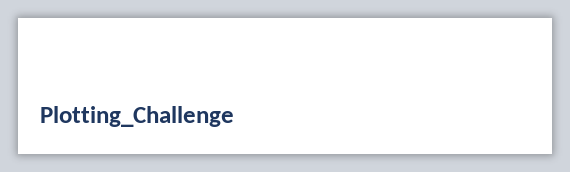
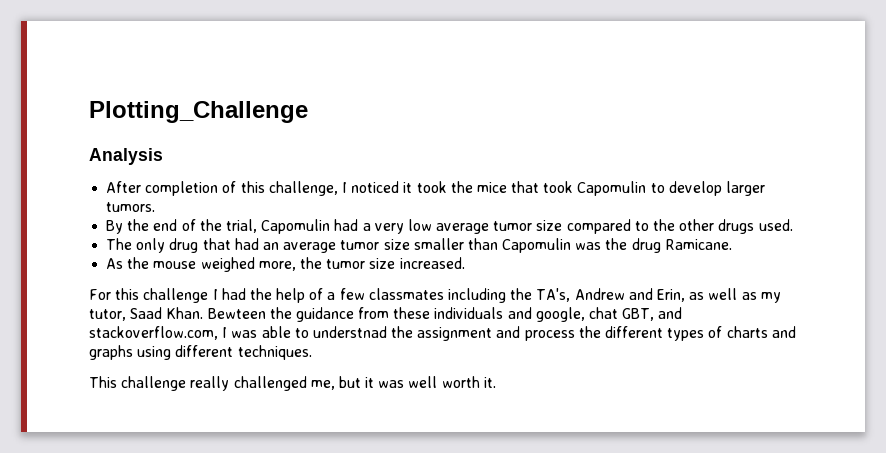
(234, 116) none -> [89,148,163,165] [106,181,766,196] [106,202,156,212] [106,219,793,234] [106,238,732,253] [106,257,465,272] [89,288,781,303] [89,307,683,322] [89,326,796,341] [89,345,312,360] [89,376,496,391] // Analysis // After completion of this challenge, I noticed it took the mice that took Capomulin to develop larger tumors. // By the end of the trial, Capomulin had a very low average tumor size compared to the other drugs used. // The only drug that had an average tumor size smaller than Capomulin was the drug Ramicane. // As the mouse weighed more, the tumor size increased. // For this challenge I had the help of a few classmates including the TA's, Andrew and Erin, as well as my tutor, Saad Khan. Bewteen the guidance from these individuals and google, chat GBT, and stackoverflow.com, I was able to understnad the assignment and process the different types of charts and graphs using different techniques. // This challenge really challenged me, but it was well worth it.

